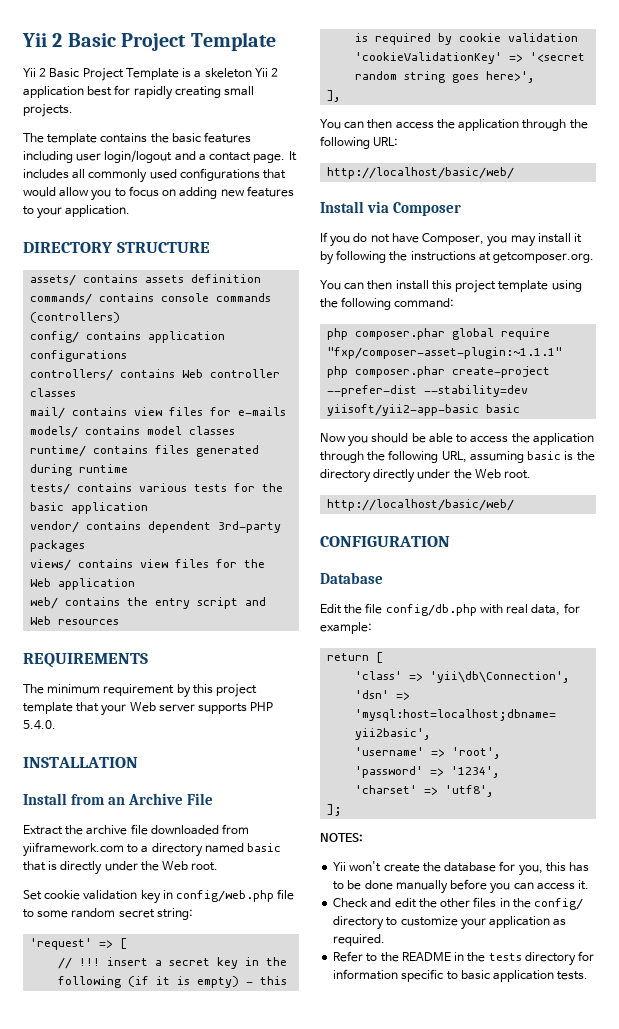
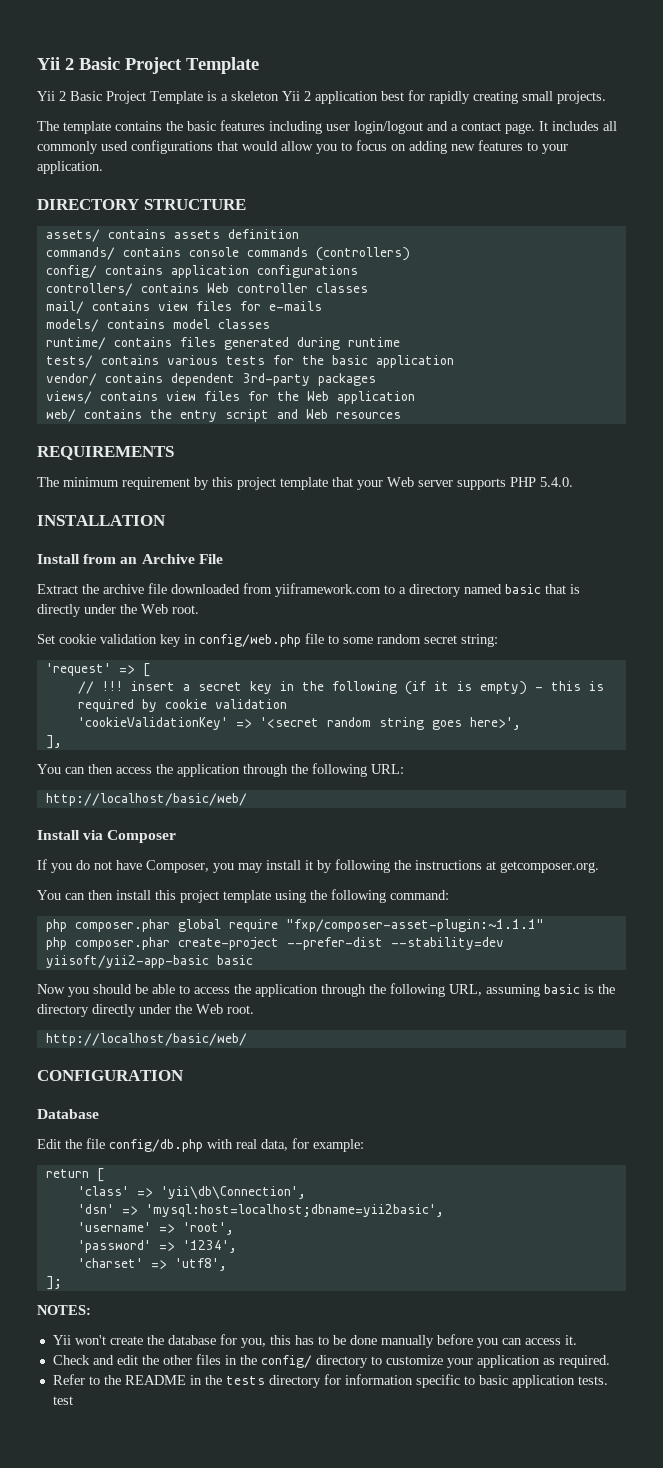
(589, 975) none -> [52,1396,73,1405] test

